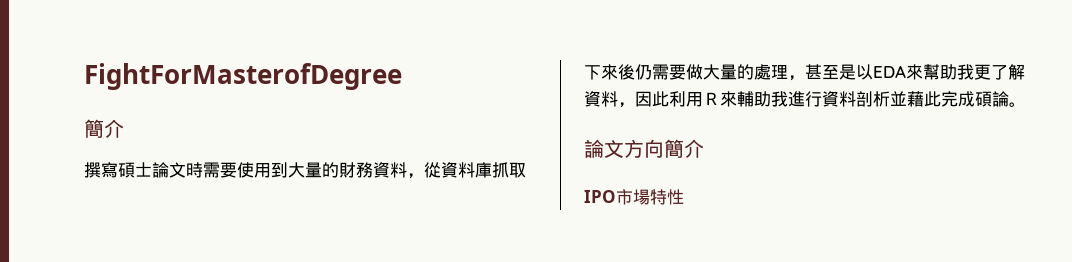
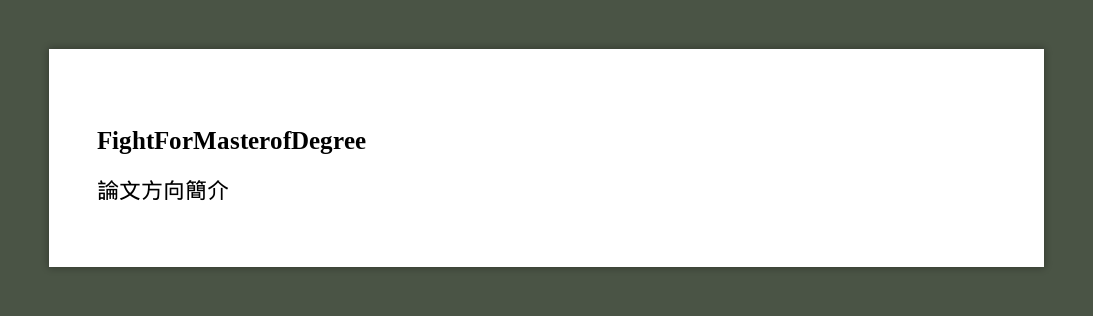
[84,119,124,138] [84,162,526,179] [584,64,1025,81] [584,91,1026,108] // 簡介 // 撰寫碩士論文時需要使用到大量的財務資料，從資料庫抓取下來後仍需要做大量的處理，甚至是以EDA來幫助我更了解資料，因此利用Ｒ來輔助我進行資料剖析並藉此完成碩論。 -> (366, 142) none
[584,189,684,205] // IPO市場特性 -> (229, 190) none

